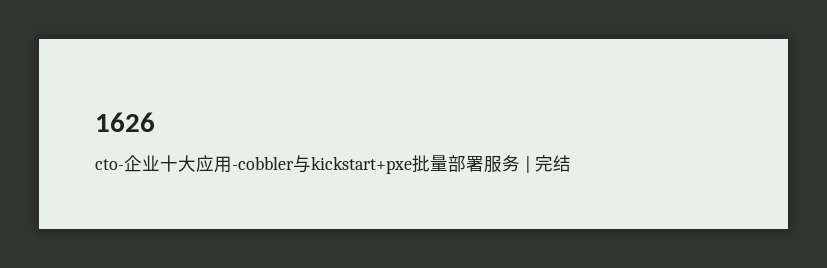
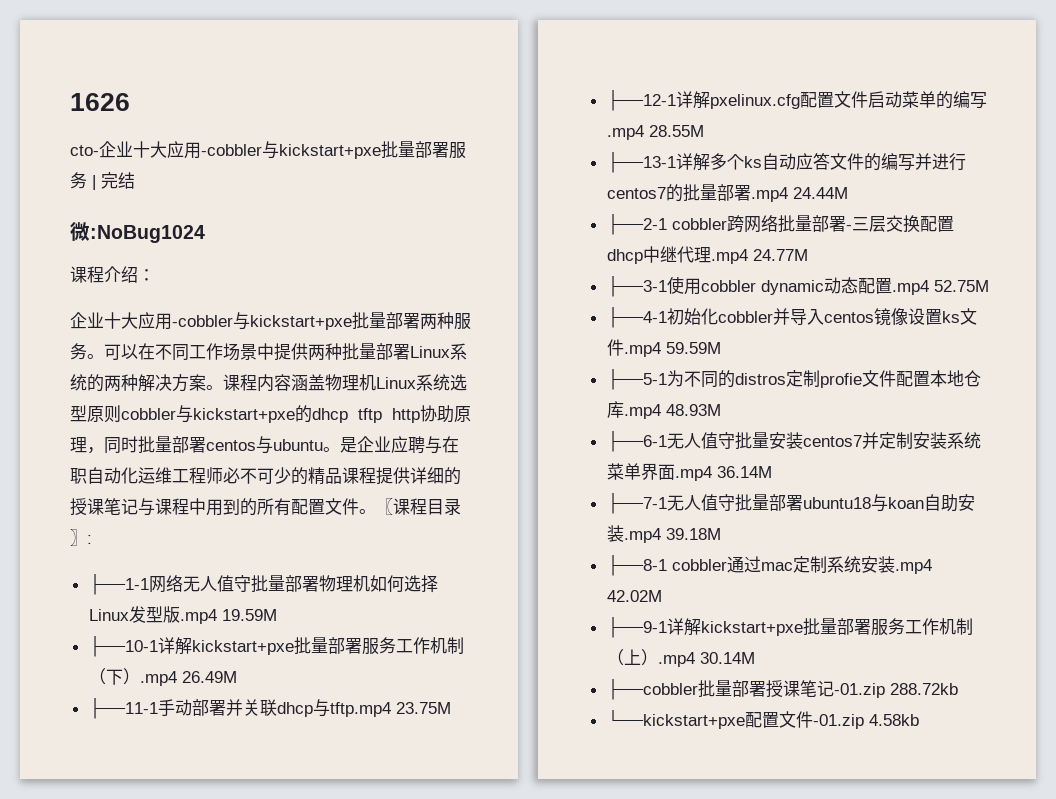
(572, 163) none -> [70,222,205,243] [70,266,155,283] [70,312,471,330] [70,343,467,361] [70,374,467,392] [70,405,471,423] [70,436,459,454] [70,467,461,485] [70,498,461,516] [70,529,92,546] [88,574,438,595] [88,606,277,624] [88,636,464,657] [88,668,237,686] [88,698,451,719] [606,90,987,111] [606,125,704,140] [606,152,966,173] [606,184,848,202] [606,214,954,235] [606,246,808,264] [606,276,989,297] [606,307,977,328] [606,339,721,357] [606,369,981,390] [606,401,721,419] [606,431,981,452] [606,463,772,481] [606,493,975,514] [606,525,721,543] [606,555,932,576] [606,590,662,602] [606,617,973,638] [606,649,755,667] [606,679,958,700] [606,710,919,729] // 微:NoBug1024 // 课程介绍： // 企业十大应用-cobbler与kickstart+pxe批量部署两种服务。可以在不同工作场景中提供两种批量部署Linux系统的两种解决方案。课程内容涵盖物理机Linux系统选型原则cobbler与kickstart+pxe的dhcp tftp http协助原理，同时批量部署centos与ubuntu。是企业应聘与在职自动化运维工程师必不可少的精品课程提供详细的授课笔记与课程中用到的所有配置文件。〖课程目录〗: // ├──1-1网络无人值守批量部署物理机如何选择Linux发型版.mp4 19.59M // ├──10-1详解kickstart+pxe批量部署服务工作机制（下）.mp4 26.49M // ├──11-1手动部署并关联dhcp与tftp.mp4 23.75M // ├──12-1详解pxelinux.cfg配置文件启动菜单的编写.mp4 28.55M // ├──13-1详解多个ks自动应答文件的编写并进行centos7的批量部署.mp4 24.44M // ├──2-1 cobbler跨网络批量部署-三层交换配置dhcp中继代理.mp4 24.77M // ├──3-1使用cobbler dynamic动态配置.mp4 52.75M // ├──4-1初始化cobbler并导入centos镜像设置ks文件.mp4 59.59M // ├──5-1为不同的distros定制profie文件配置本地仓库.mp4 48.93M // ├──6-1无人值守批量安装centos7并定制安装系统菜单界面.mp4 36.14M // ├──7-1无人值守批量部署ubuntu18与koan自助安装.mp4 39.18M // ├──8-1 cobbler通过mac定制系统安装.mp4 42.02M // ├──9-1详解kickstart+pxe批量部署服务工作机制（上）.mp4 30.14M // ├──cobbler批量部署授课笔记-01.zip 288.72kb // └──kickstart+pxe配置文件-01.zip 4.58kb

